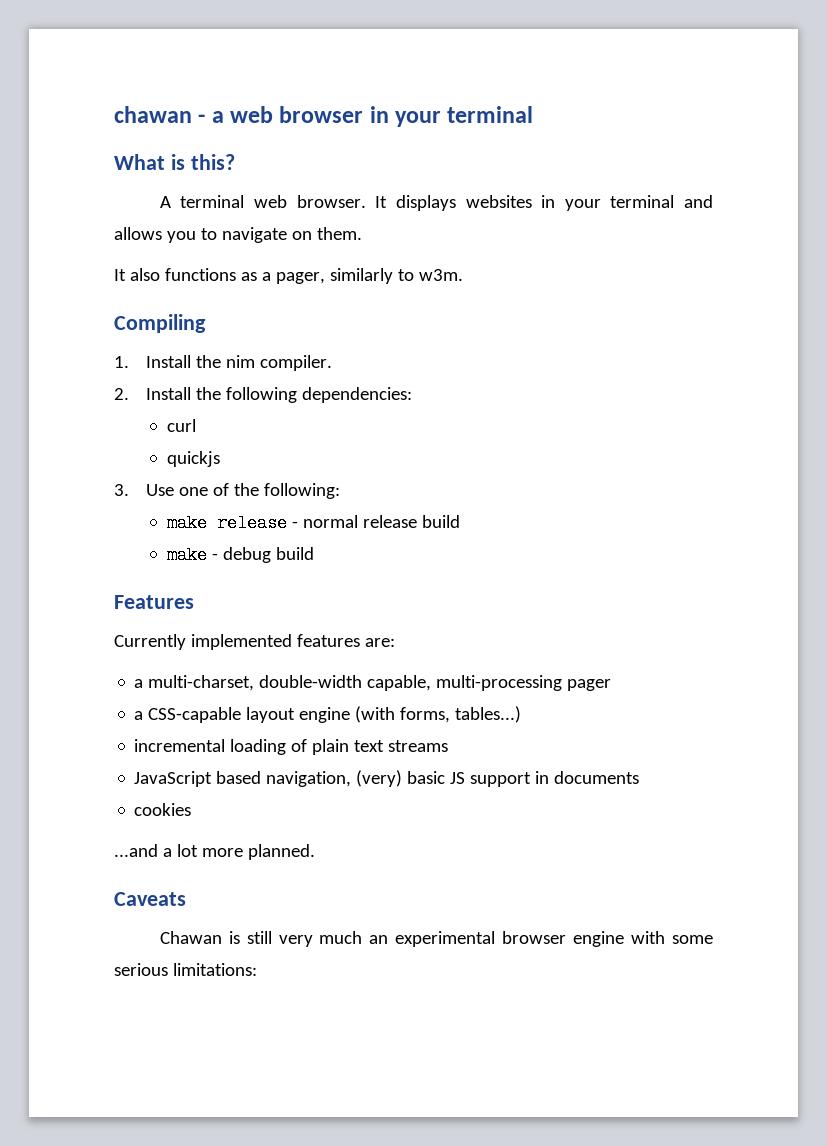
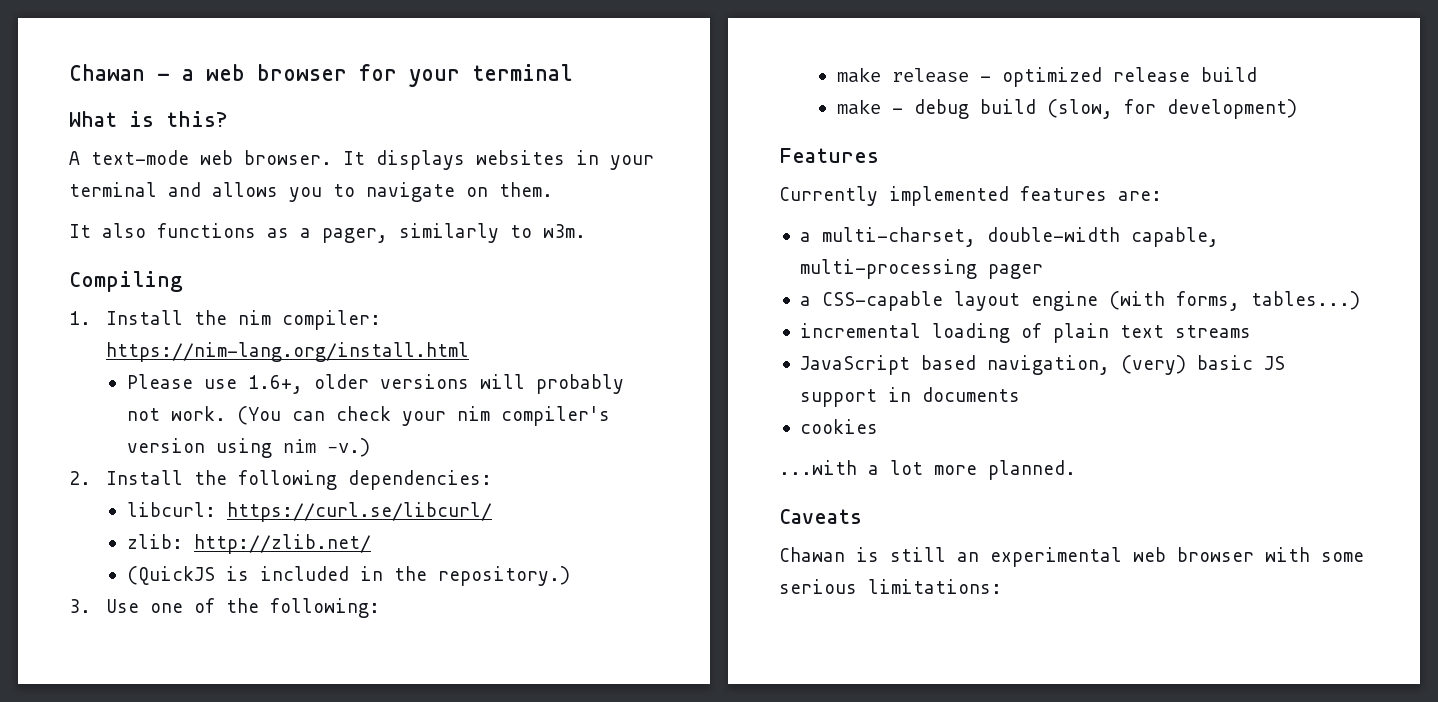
[114,106,192,123] chawan -> [69,64,145,81] Chawan
[369,106,389,123] in -> [359,64,397,81] for
[180,195,245,208] terminal -> [91,150,189,165] text-mode
[260,355,333,371] compiler. -> [281,310,381,330] [105,342,469,362] [126,374,624,394] [126,406,610,426] [126,438,370,458] compiler: https://nim-lang.org/install.html // Please use 1.6+, older versions will probably not work. (You can check your nim compiler's version using nim -v.)
[166,419,196,432] [166,451,220,467] curl // quickjs -> [126,502,492,522] [126,534,371,554] [126,566,570,586] libcurl: https://curl.se/libcurl/ // zlib: http://zlib.net/ // (QuickJS is included in the repository.)
[302,515,358,528] normal -> [1001,67,1102,87] optimized
(314, 553) none -> [1046,99,1297,119] (slow, for development)
[114,844,158,857] ...and -> [779,460,857,475] ...with
[278,931,625,947] very much an experimental browser engine -> [957,547,1254,567] an experimental web browser

